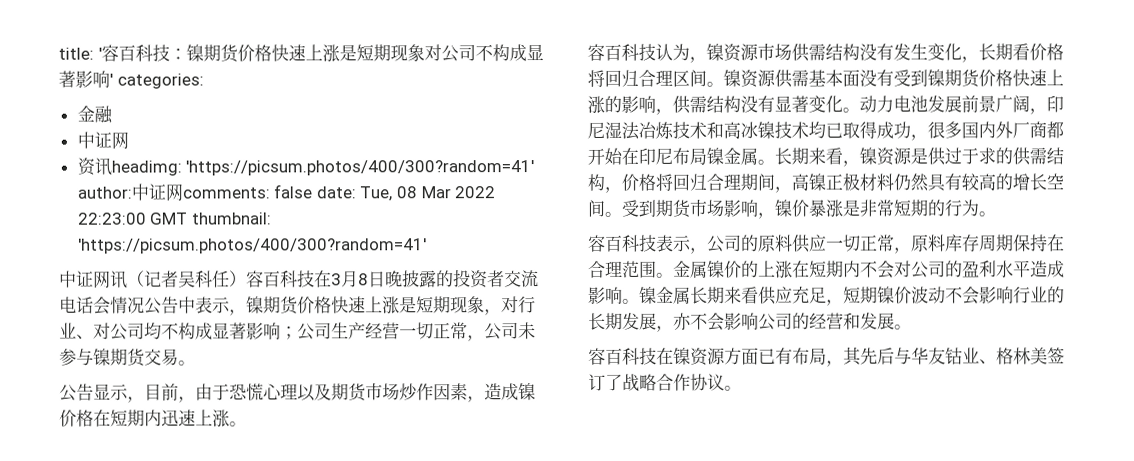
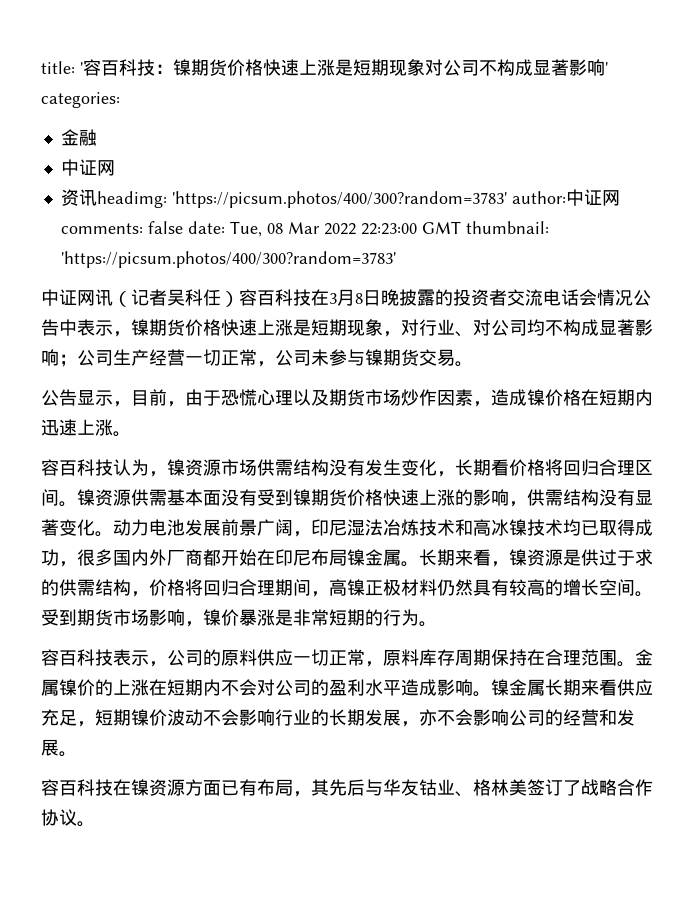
[185,160,535,176] 'https://picsum.photos/400/300?random=41' -> [171,191,507,208] 'https://picsum.photos/400/300?random=3783'
[77,238,427,254] 'https://picsum.photos/400/300?random=41' -> [60,251,396,268] 'https://picsum.photos/400/300?random=3783'

